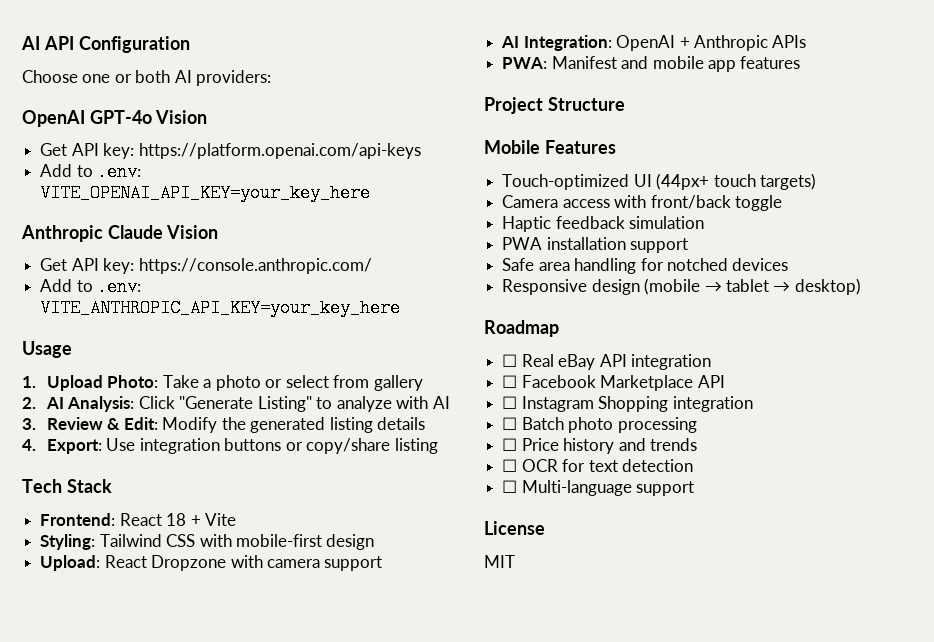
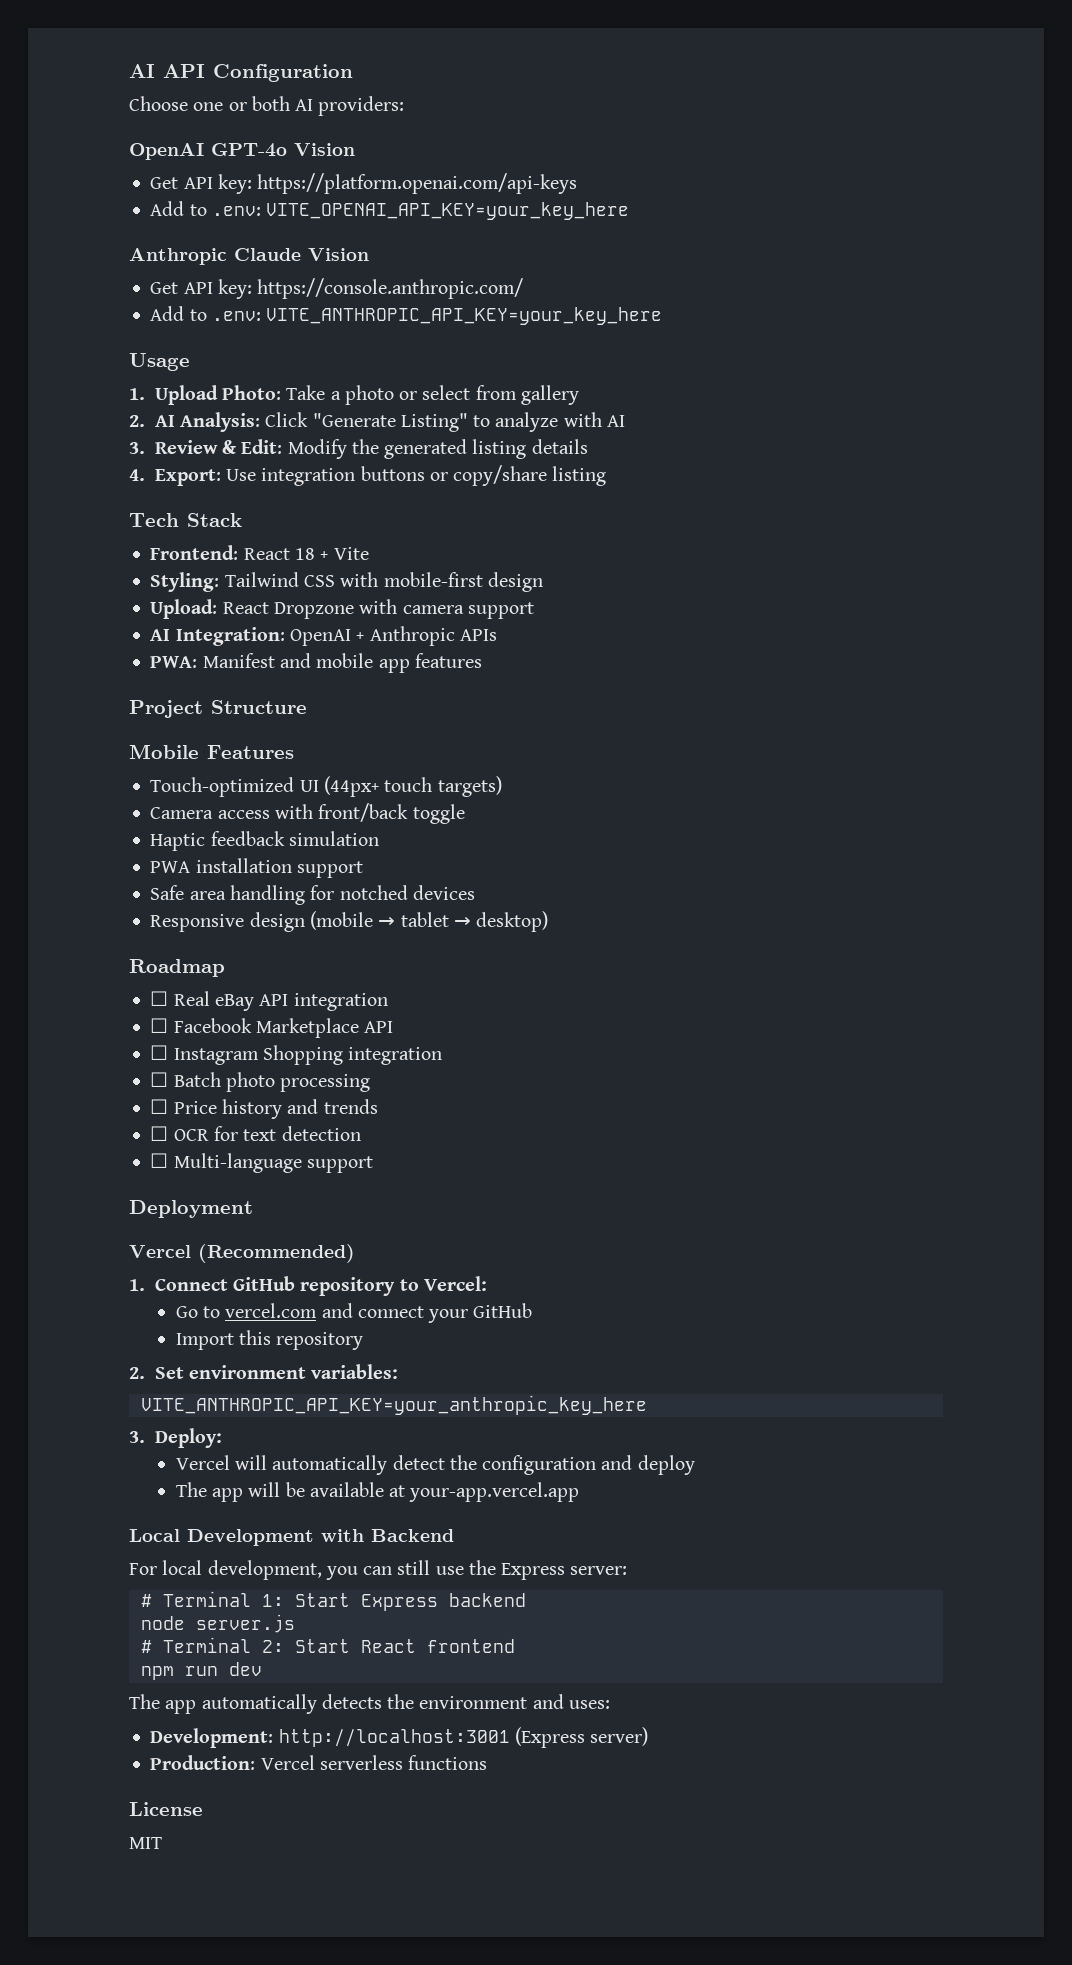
(695, 488) none -> [129,1200,253,1218] [129,1244,355,1263] [129,1276,487,1296] [175,1303,533,1323] [175,1330,364,1350] [129,1364,399,1379] [140,1395,647,1415] [129,1428,222,1448] [175,1455,695,1475] [175,1482,580,1502] [129,1529,454,1546] [129,1560,628,1580] [140,1591,526,1611] [140,1614,295,1633] [140,1637,515,1653] [140,1662,262,1680] [129,1694,610,1714] [150,1727,649,1748] [150,1755,488,1770] // Deployment // Vercel (Recommended) // 1. Connect GitHub repository to Vercel: // Go to vercel.com and connect your GitHub // Import this repository // 2. Set environment variables: // VITE_ANTHROPIC_API_KEY=your_anthropic_key_here // 3. Deploy: // Vercel will automatically detect the configuration and deploy // The app will be available at your-app.vercel.app // Local Development with Backend // For local development, you can still use the Express server: // # Terminal 1: Start Express backend // node server.js // # Terminal 2: Start React frontend // npm run dev // The app automatically detects the environment and uses: // Development: http://localhost:3001 (Express server) // Production: Vercel serverless functions

